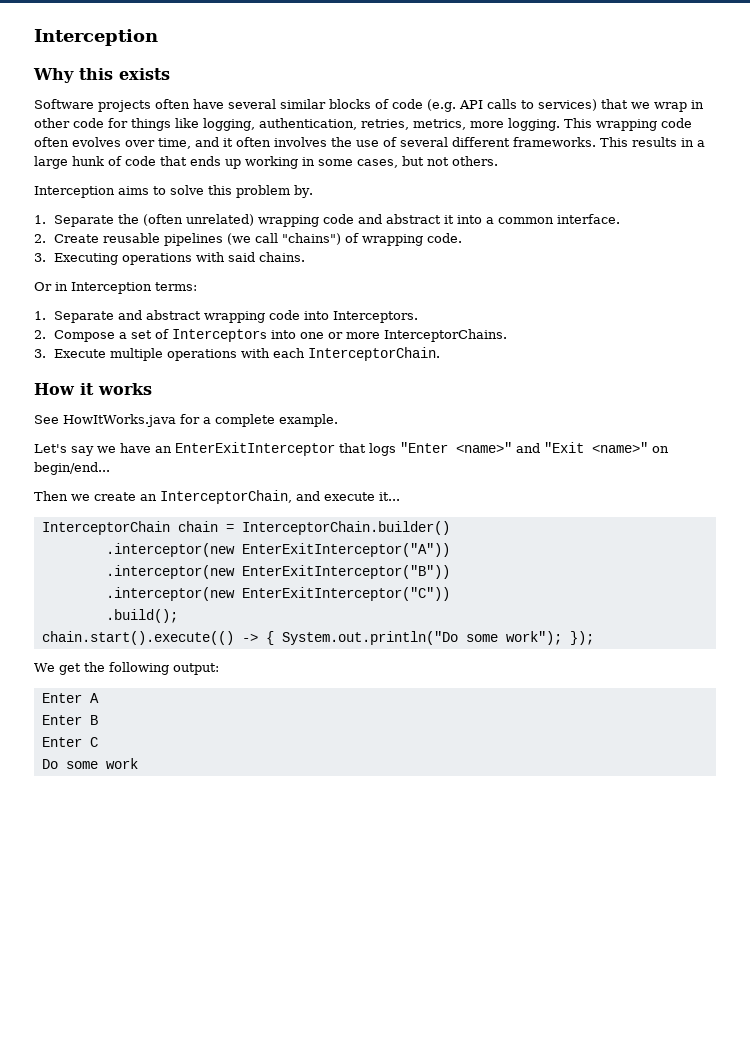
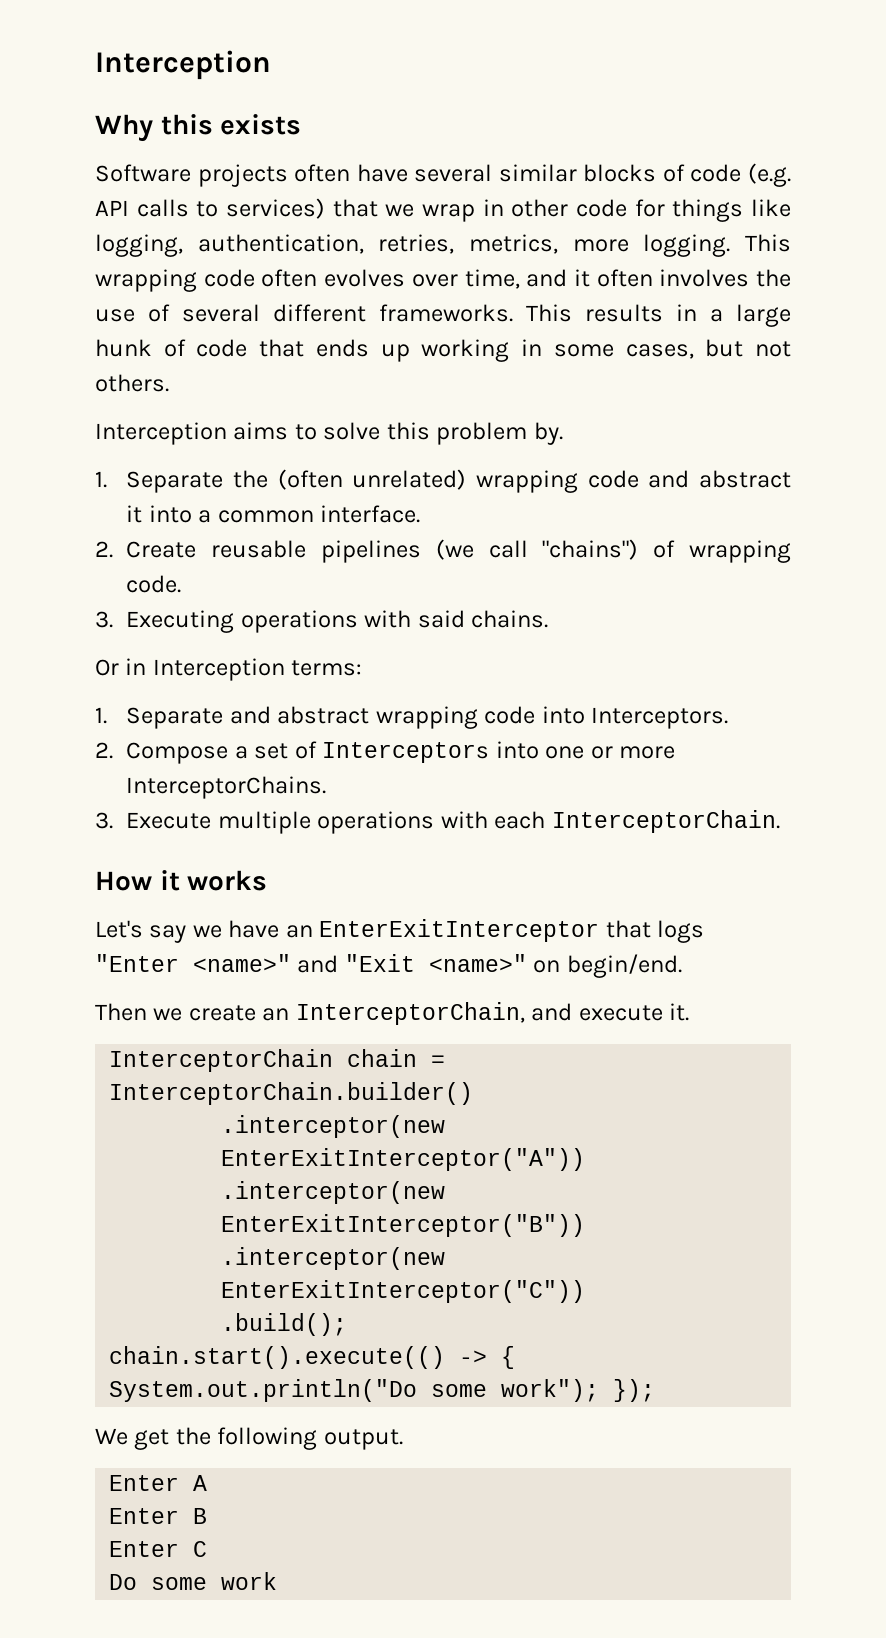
[34,414,338,427] // See HowItWorks.java for a complete example. -> (268, 880) none
[34,462,110,475] begin/end... -> [566,954,682,978] begin/end.
[379,492,400,501] it... -> [669,1003,690,1021] it.
[172,663,219,675] output: -> [323,1429,403,1450] output.

